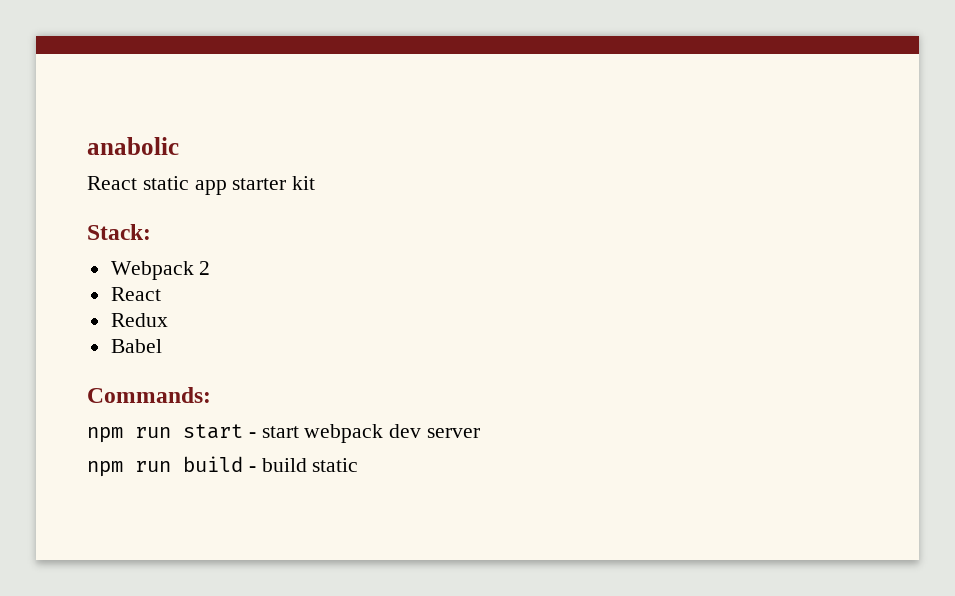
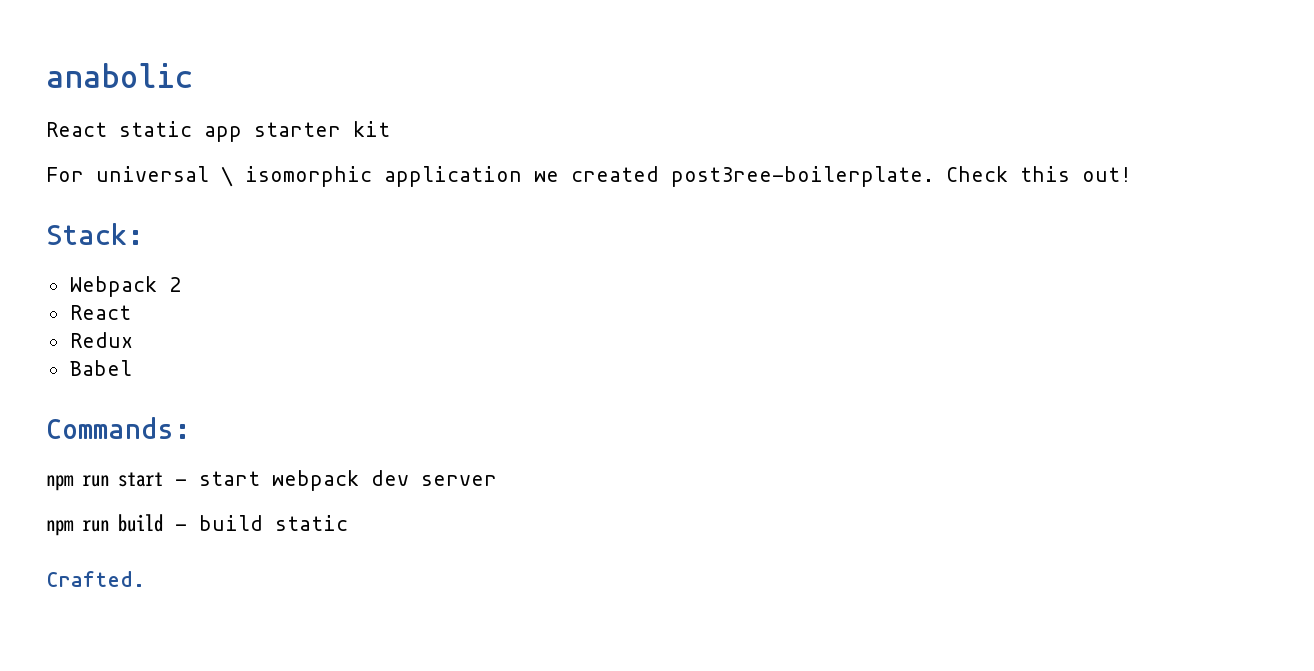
(316, 183) none -> [46,166,1132,187] // For universal \ isomorphic application we created post3ree-boilerplate. Check this out!
(359, 465) none -> [46,571,145,587] // Crafted.

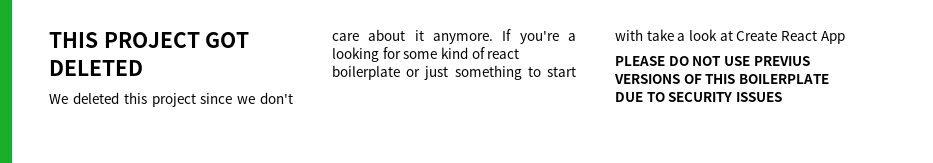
[46,63,193,88] [46,121,390,142] [46,166,1132,187] [46,223,144,245] [69,276,181,297] [69,305,131,320] [69,332,133,348] [69,360,132,376] [46,417,191,439] [46,470,497,491] [46,514,348,536] [46,571,145,587] anabolic // React static app starter kit // For universal \ isomorphic application we created post3ree-boilerplate. Check this out! // Stack: // Webpack 2 // React // Redux // Babel // Commands: // npm run start - start webpack dev server // npm run build - build static // Crafted. -> [49,32,250,48] [49,60,143,76] [49,92,293,107] [332,29,576,44] [332,47,520,62] [332,65,576,80] [615,29,845,44] [615,56,810,66] [614,74,829,84] [615,92,782,102] THIS PROJECT GOT DELETED // We deleted this project since we don't care about it anymore. If you're a looking for some kind of react boilerplate or just something to start with take a look at Create React App // PLEASE DO NOT USE PREVIUS VERSIONS OF THIS BOILERPLATE DUE TO SECURITY ISSUES

